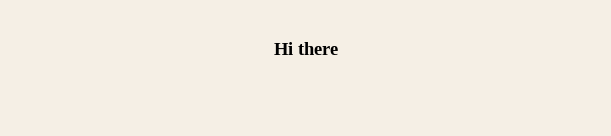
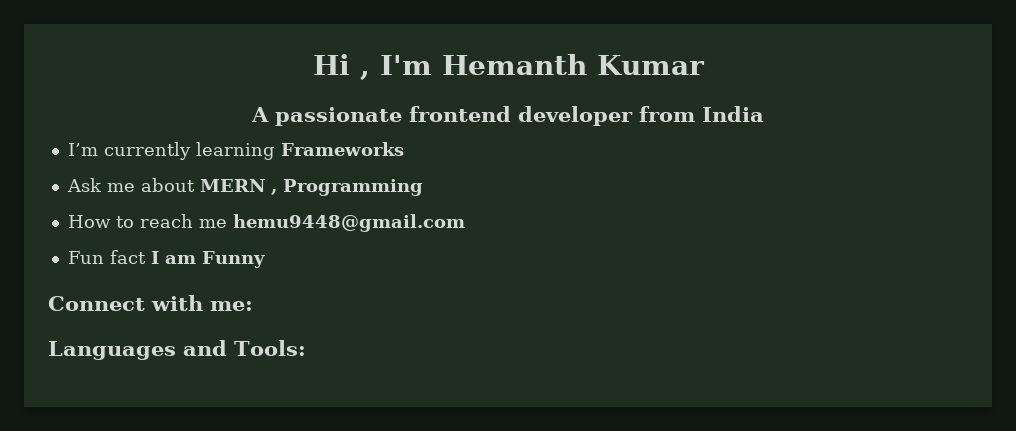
[297,42,338,55] there -> [359,54,705,80] [251,106,764,126] [67,142,404,160] [66,178,423,196] [67,214,465,232] [67,250,265,268] [48,295,253,311] [48,340,306,360] , I'm Hemanth Kumar // A passionate frontend developer from India // I’m currently learning Frameworks // Ask me about MERN , Programming // How to reach me hemu9448@gmail.com // Fun fact I am Funny // Connect with me: // Languages and Tools:

